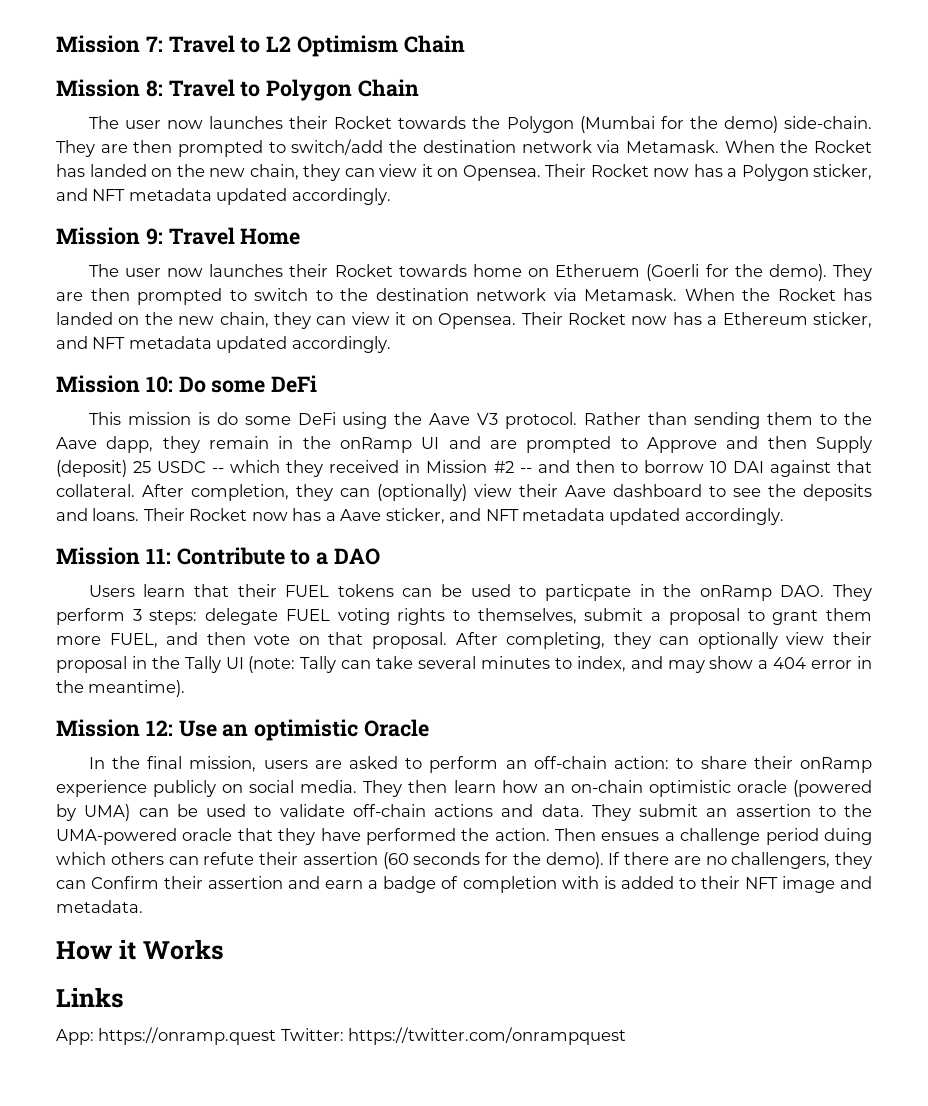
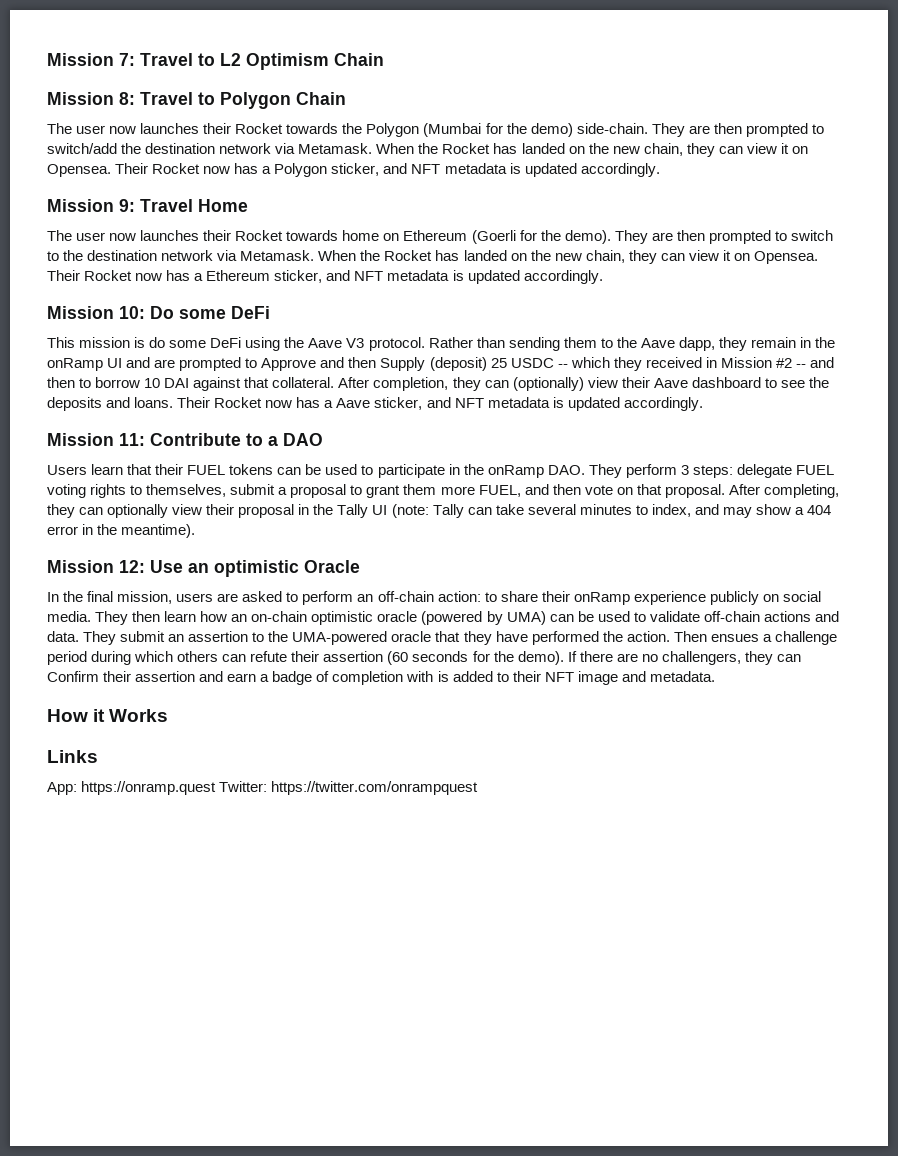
(212, 194) none -> [509,163,521,174] is
[555,264,641,277] Etheruem -> [403,230,468,241] Ethereum
(212, 342) none -> [452,270,464,281] is
(606, 514) none -> [552,397,564,408] is
[544,584,631,601] particpate -> [377,464,445,478] participate
[824,828,873,845] duing -> [91,651,132,665] during

